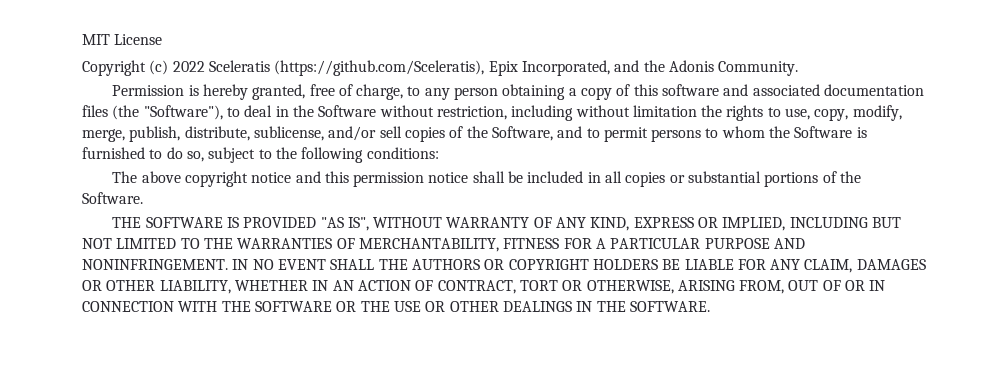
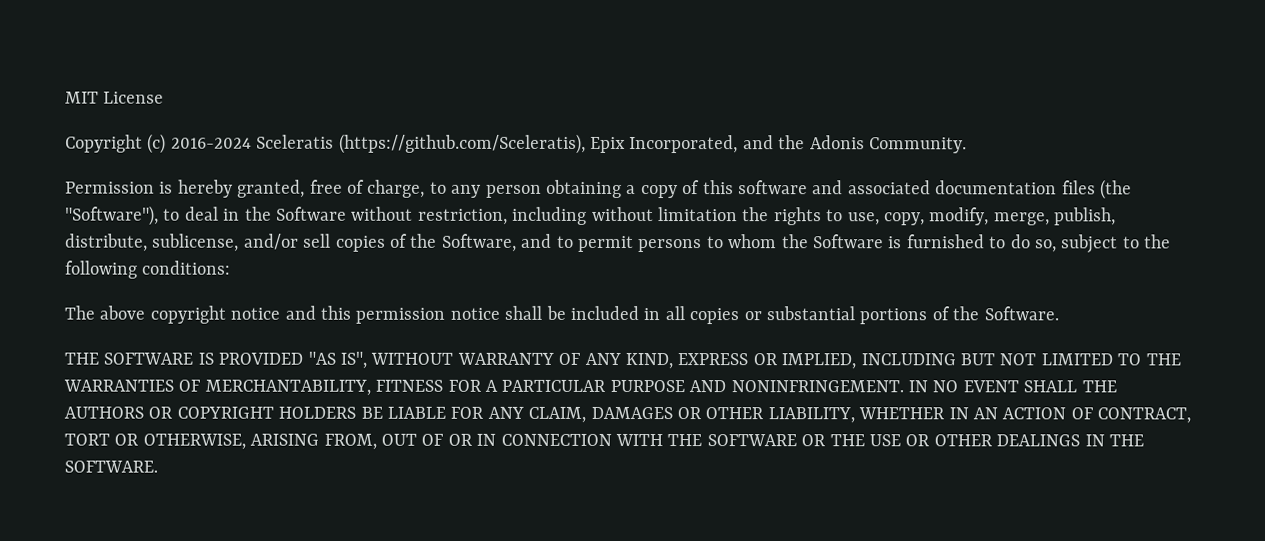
[172,61,205,72] 2022 -> [170,137,252,149] 2016-2024

